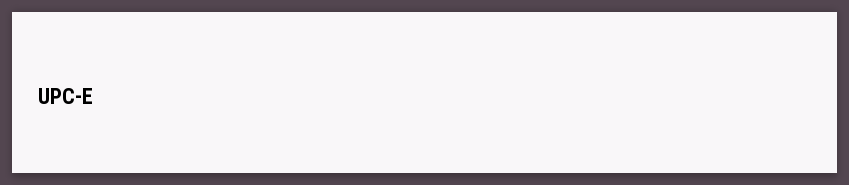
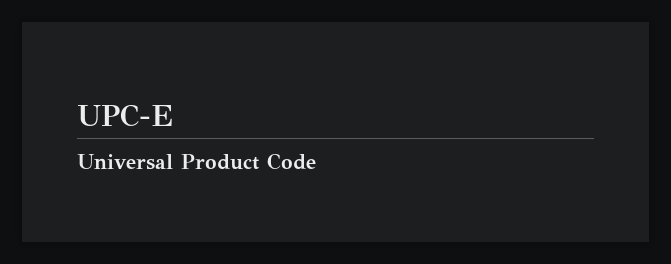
(93, 96) none -> [77,153,316,170] // Universal Product Code

